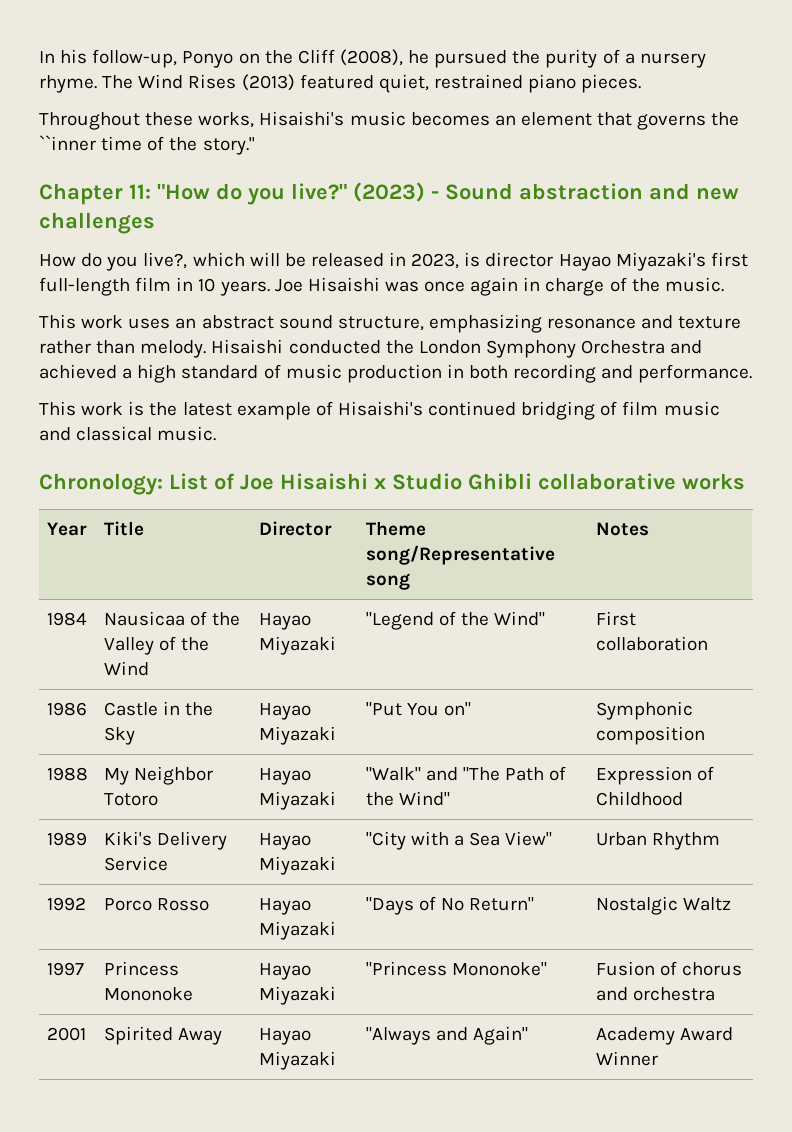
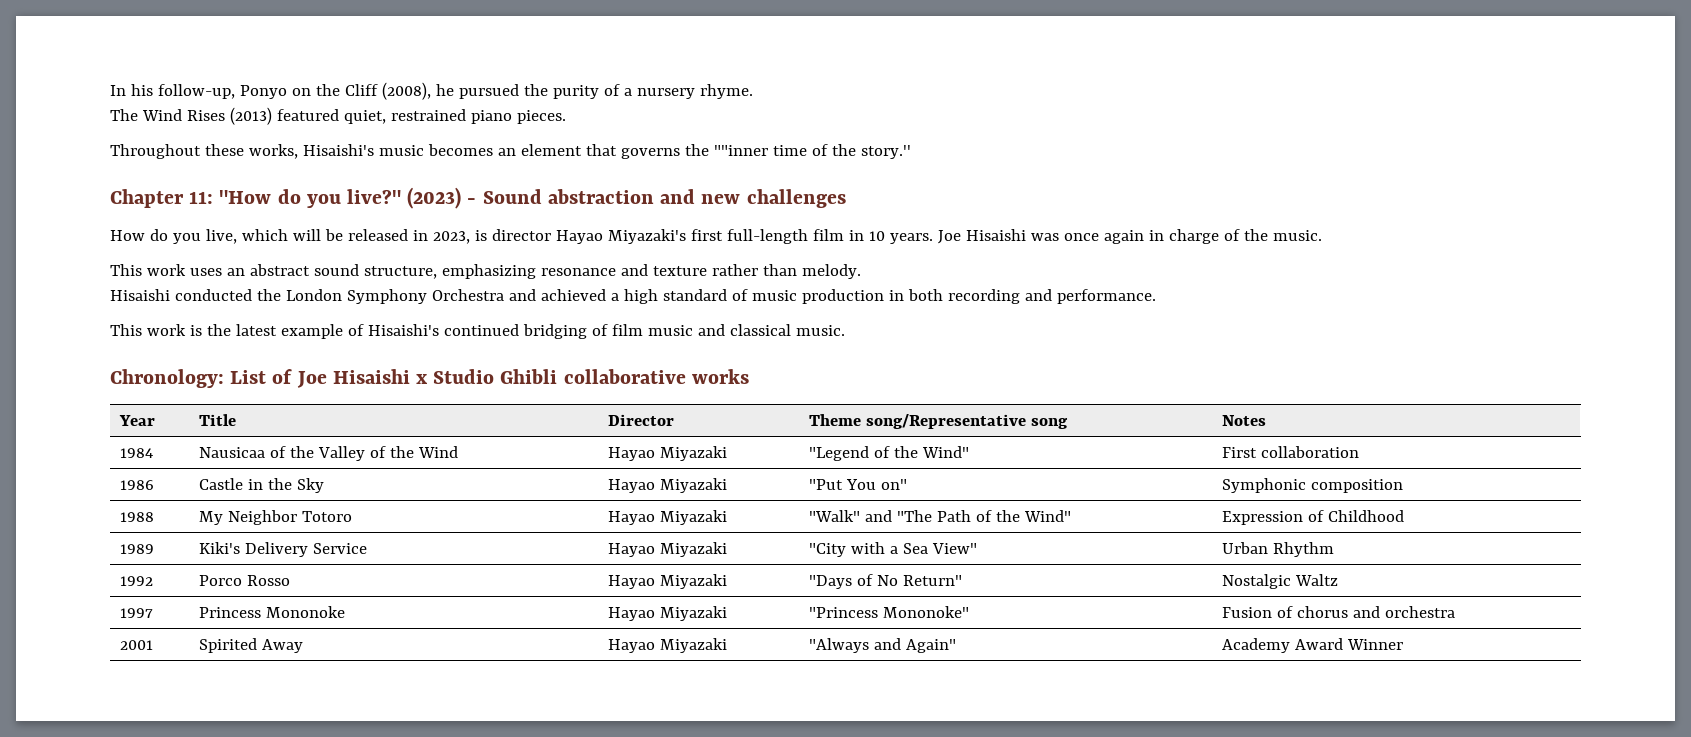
(97, 84) none -> (753, 91) //
[39,135,96,151] ``inner -> [713,145,768,156] ""inner
[143,252,188,269] live?, -> [205,229,237,244] live,
(207, 349) none -> (861, 271) //

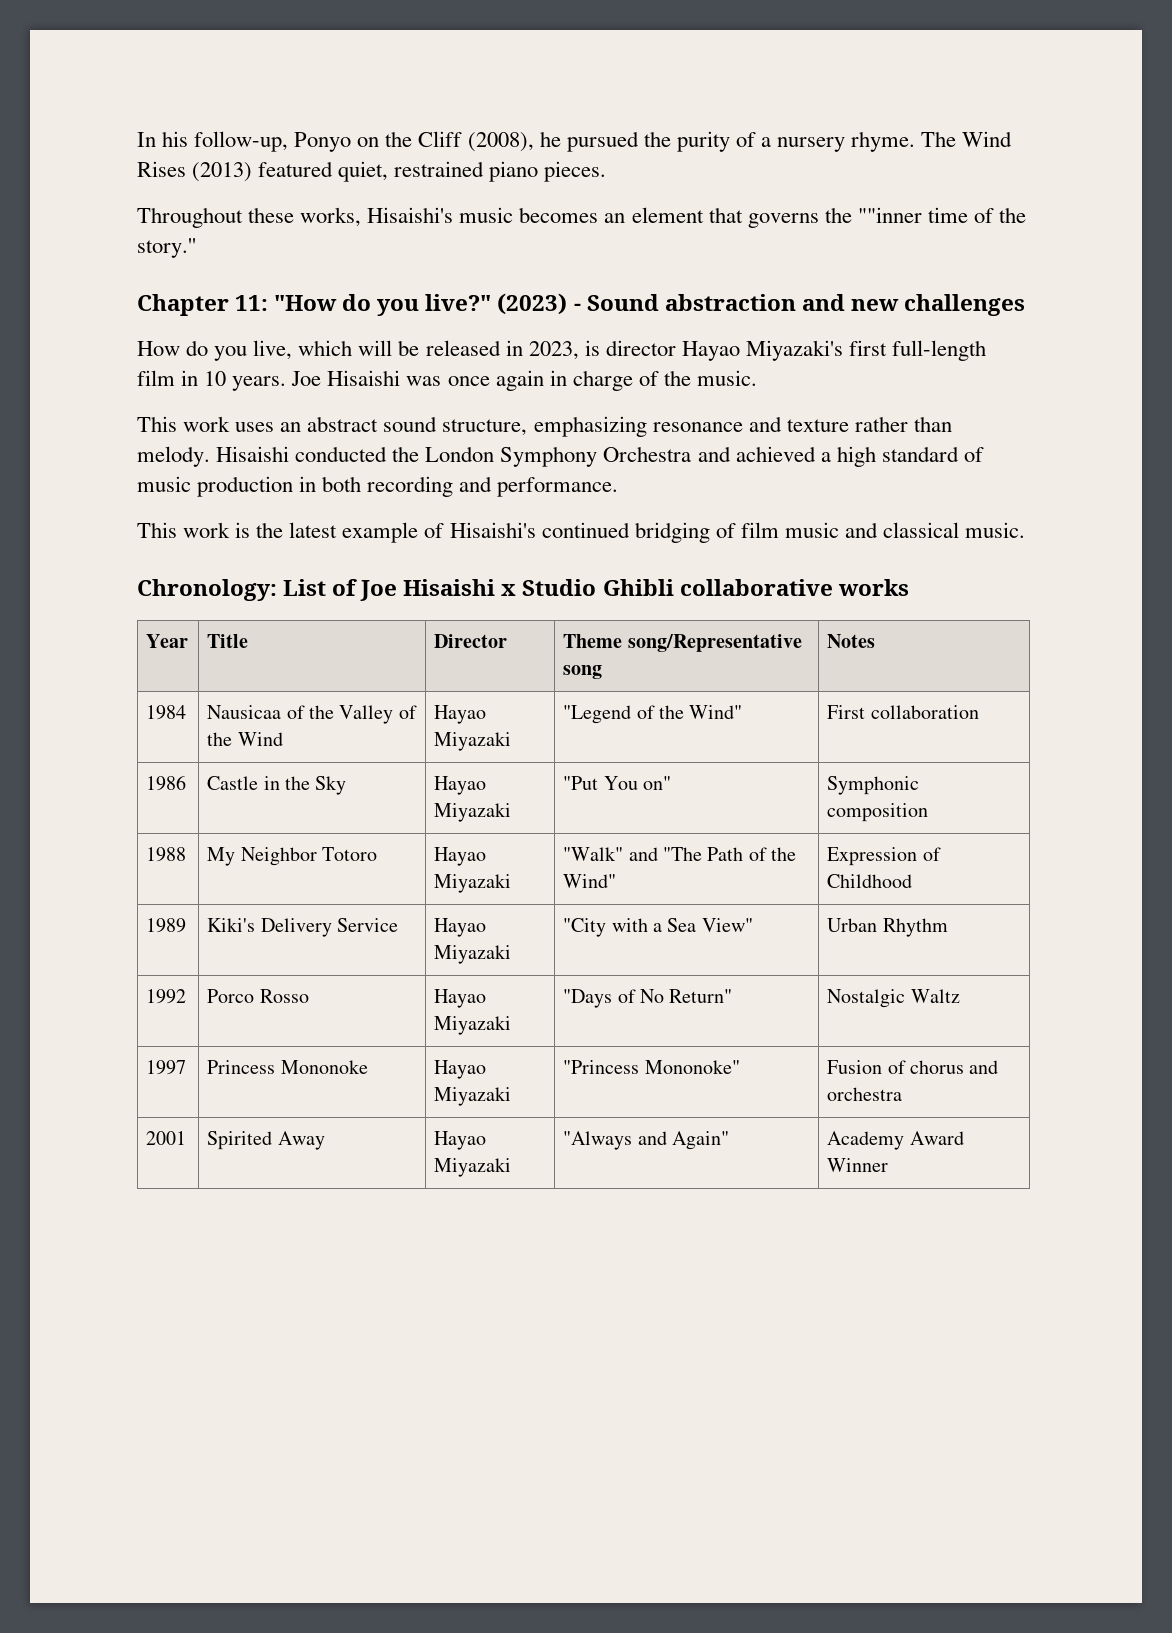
(753, 91) // -> (916, 141) none
(861, 271) // -> (210, 456) none

